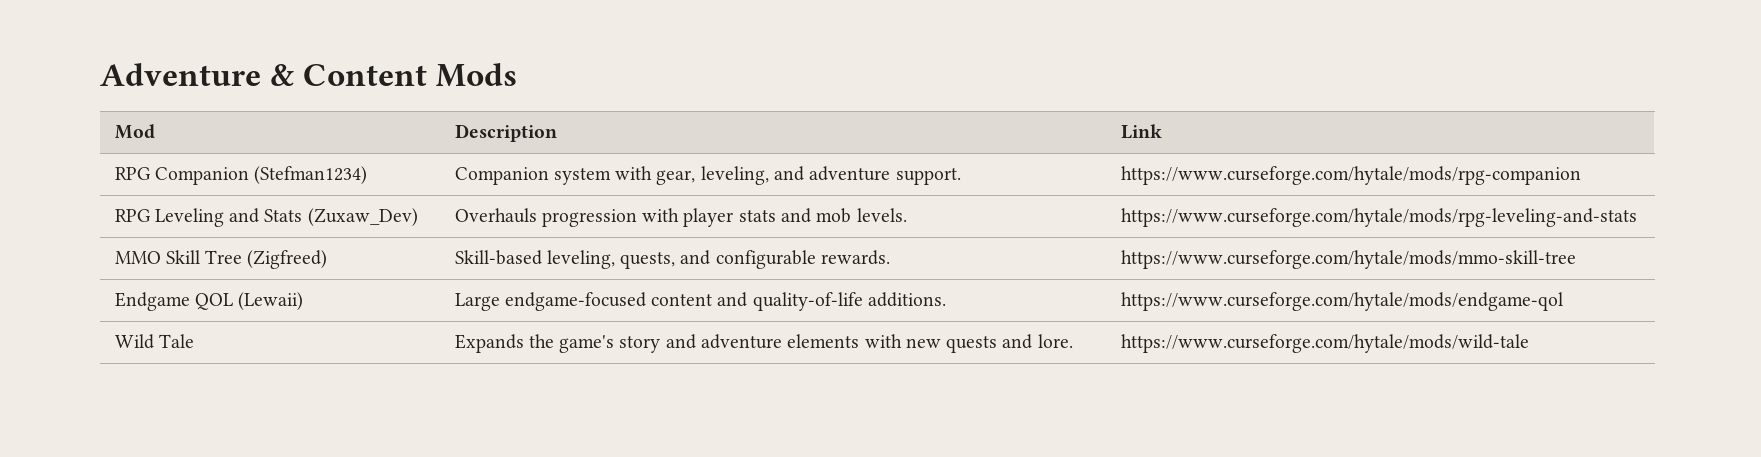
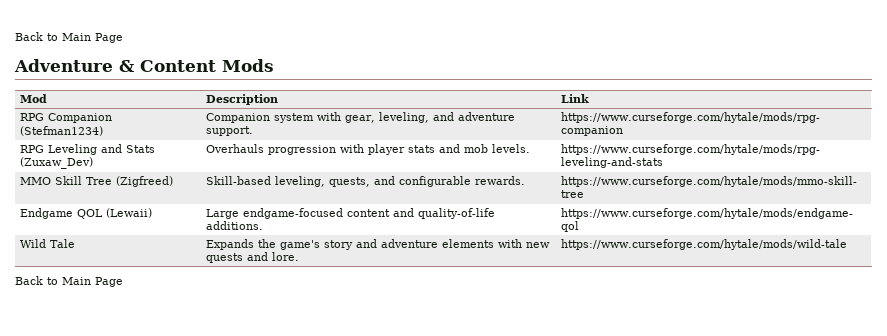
(100, 74) none -> [15,32,123,43] Back to Main Page //
(1529, 343) none -> [15,276,123,287] // Back to Main Page

